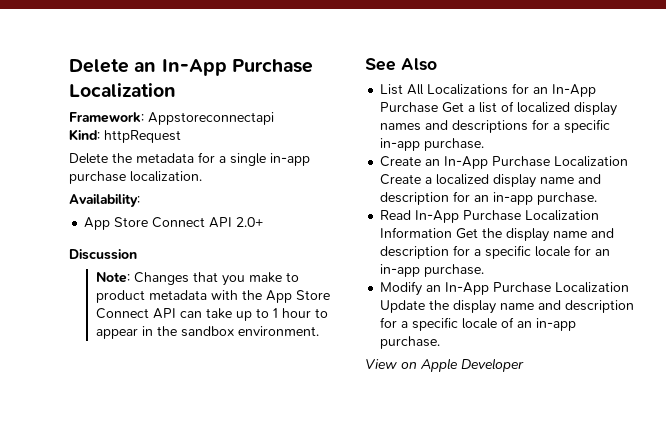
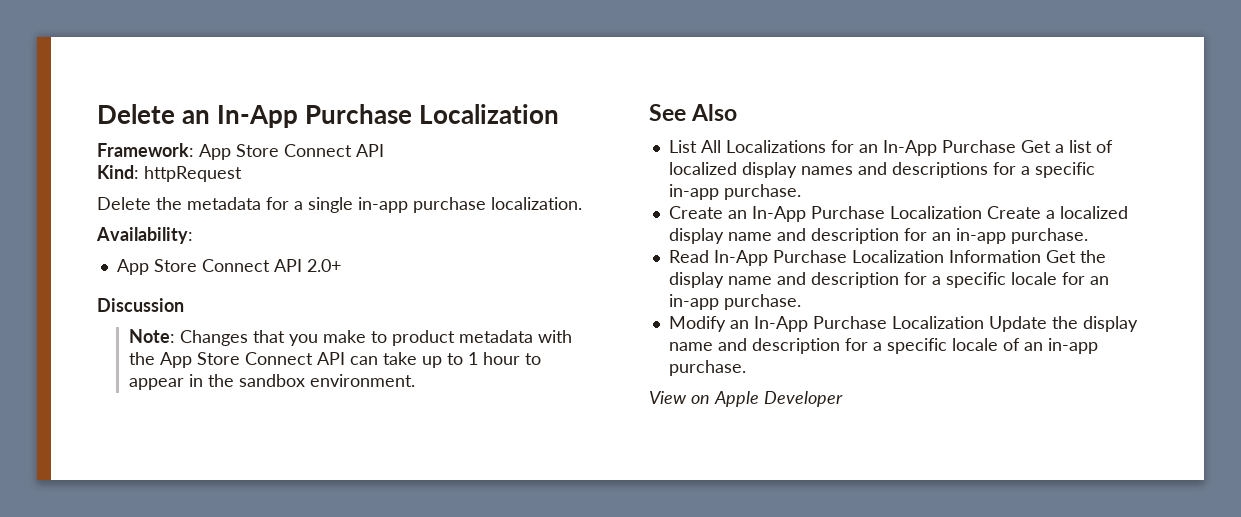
[148,112,274,125] Appstoreconnectapi -> [199,144,384,160] App Store Connect API

